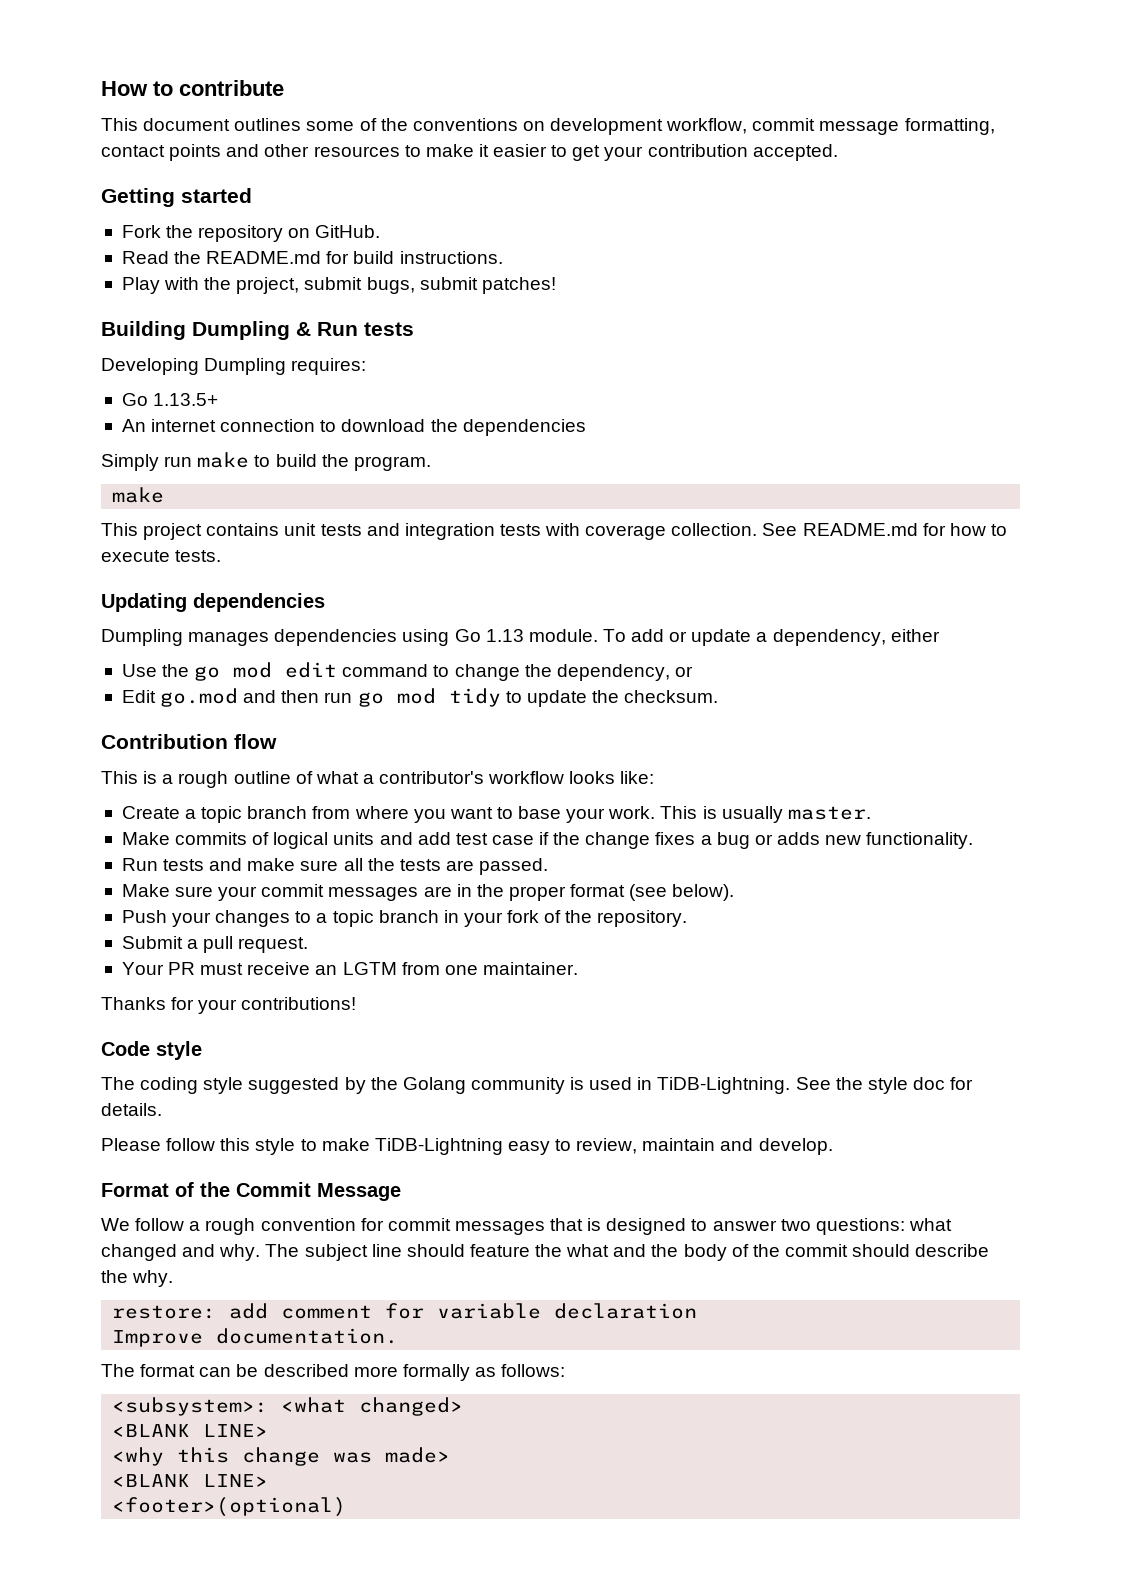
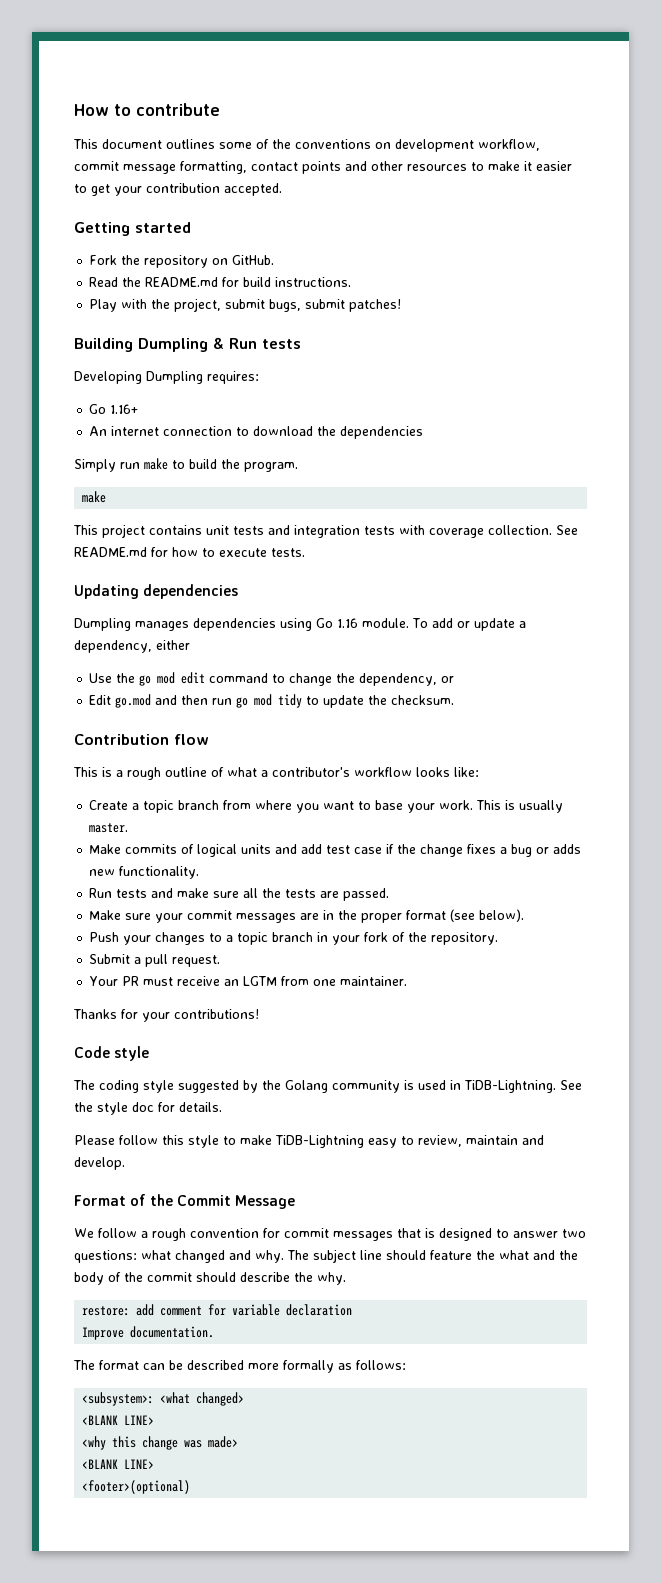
[153,393,219,406] 1.13.5+ -> [110,404,139,414] 1.16+
[485,629,524,642] 1.13 -> [337,618,358,628] 1.16

